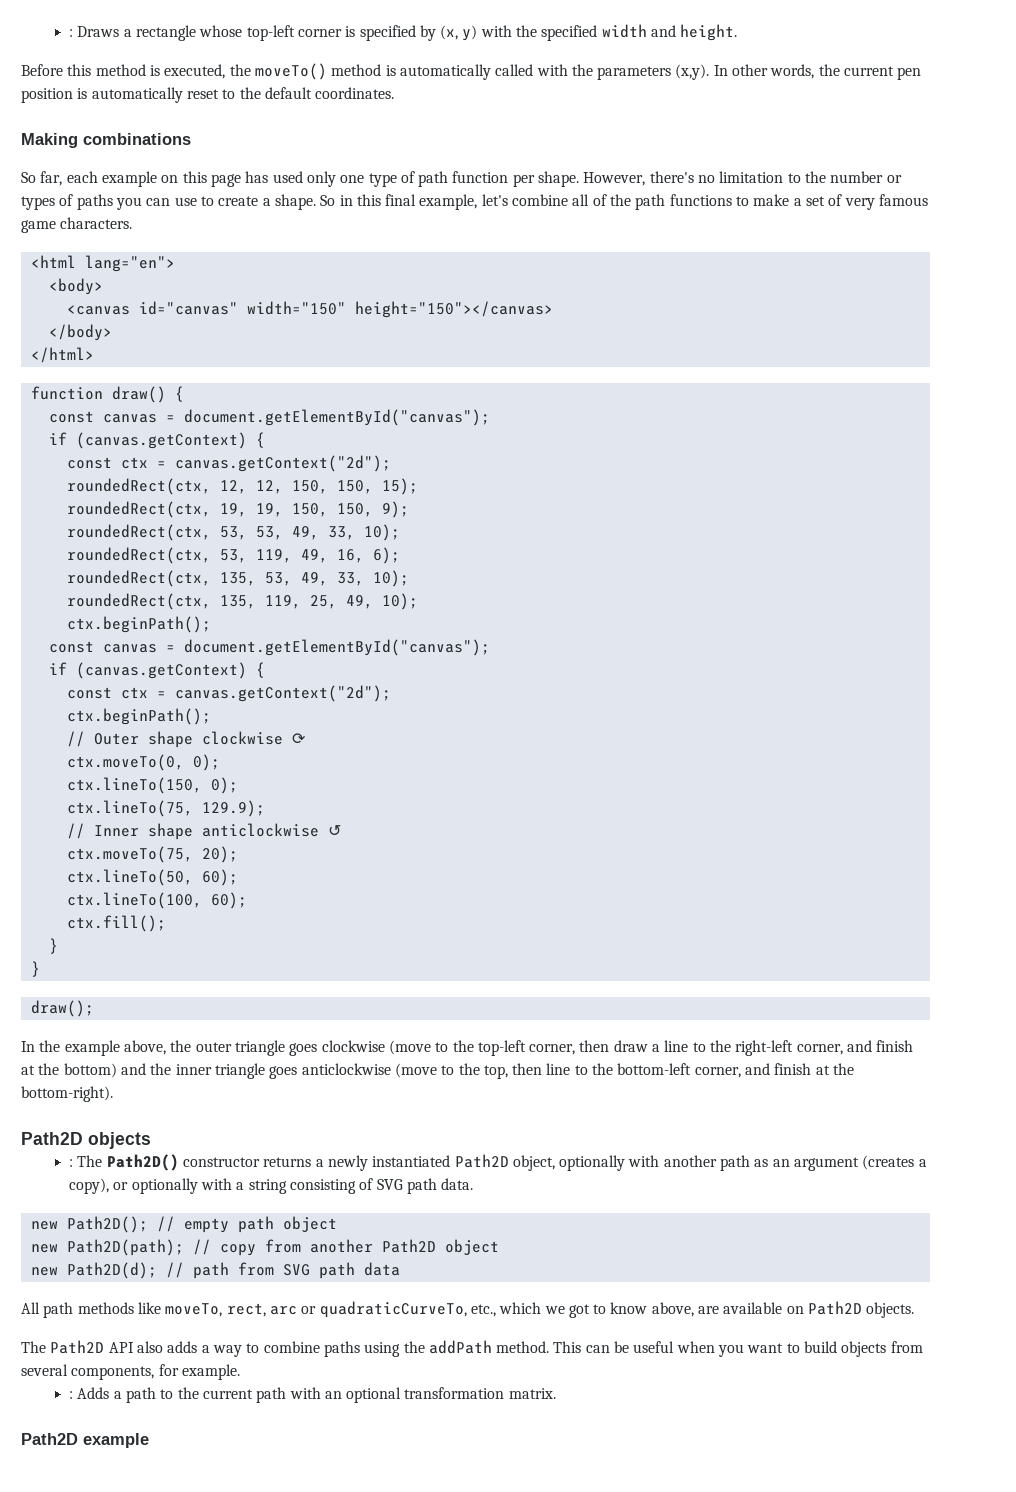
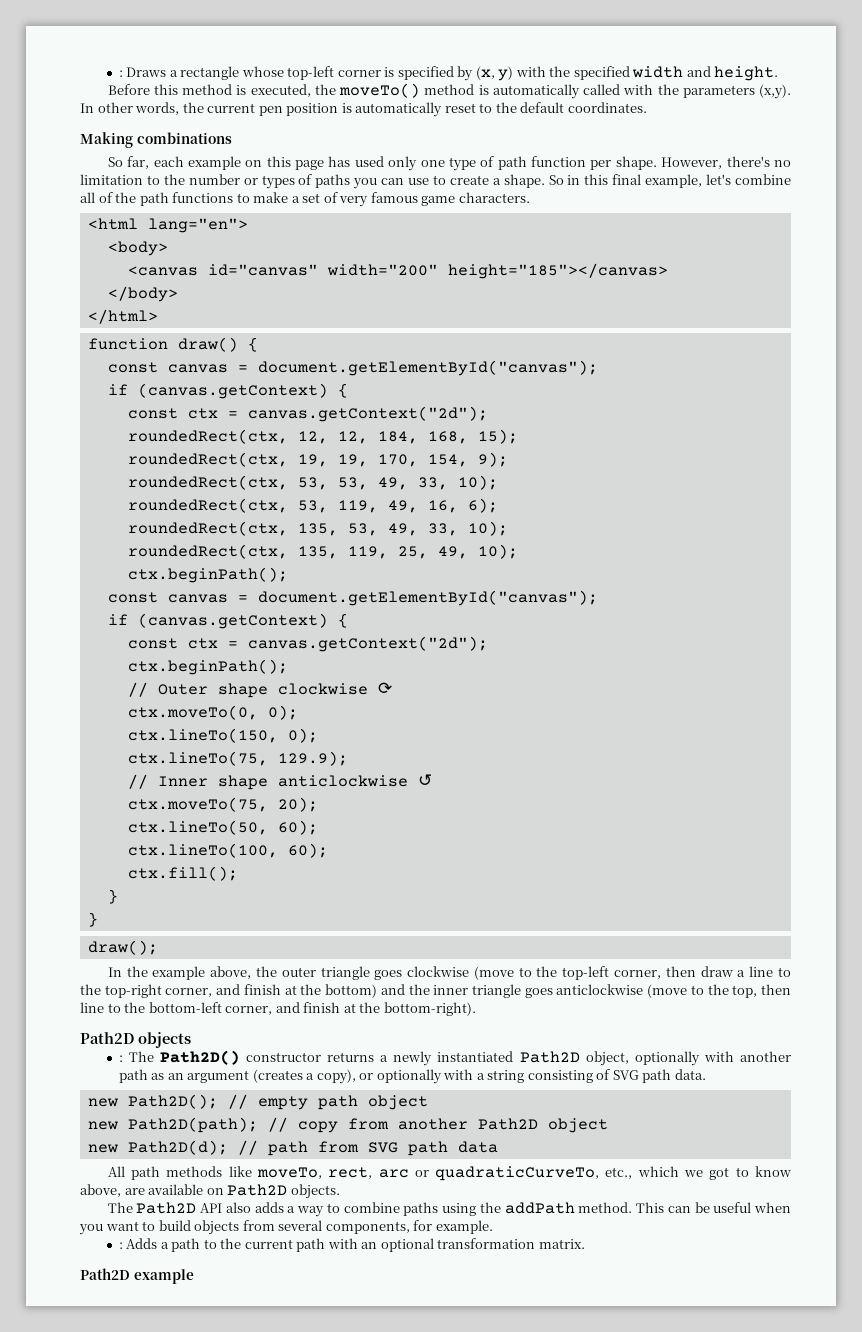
[246,301,553,318] width="150" height="150"></canvas> -> [326,263,668,279] width="200" height="185"></canvas>
[291,480,373,494] 150, 150, -> [377,431,468,444] 184, 168,
[291,503,373,517] 150, 150, -> [377,454,468,467] 170, 154,
[735,1040,794,1056] right-left -> [104,984,162,998] top-right

